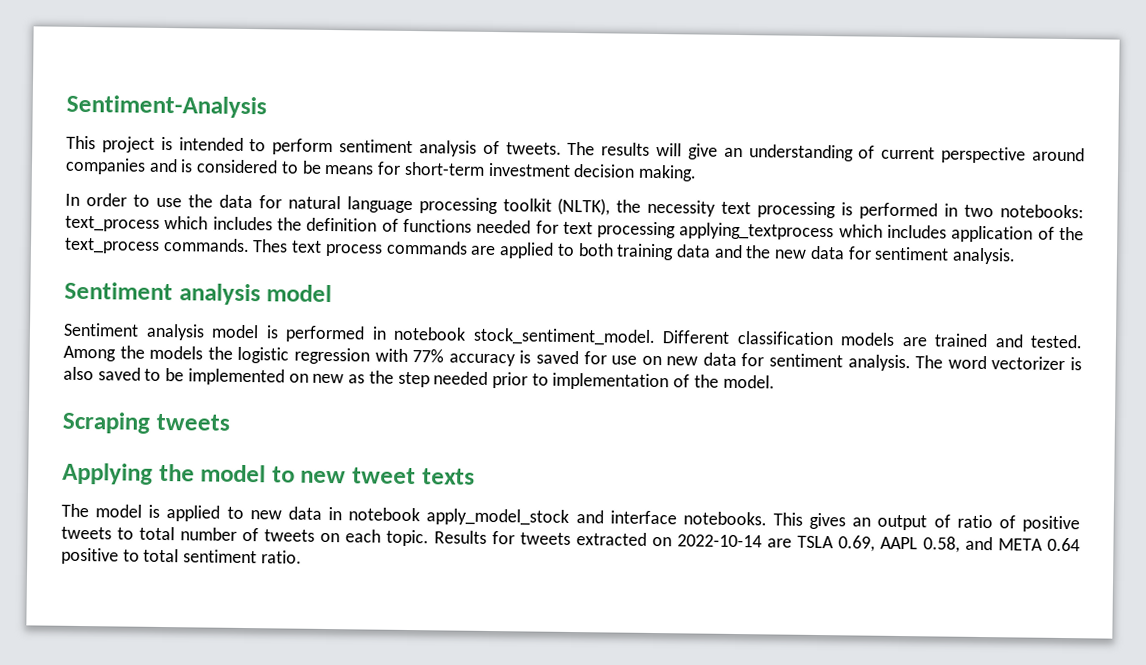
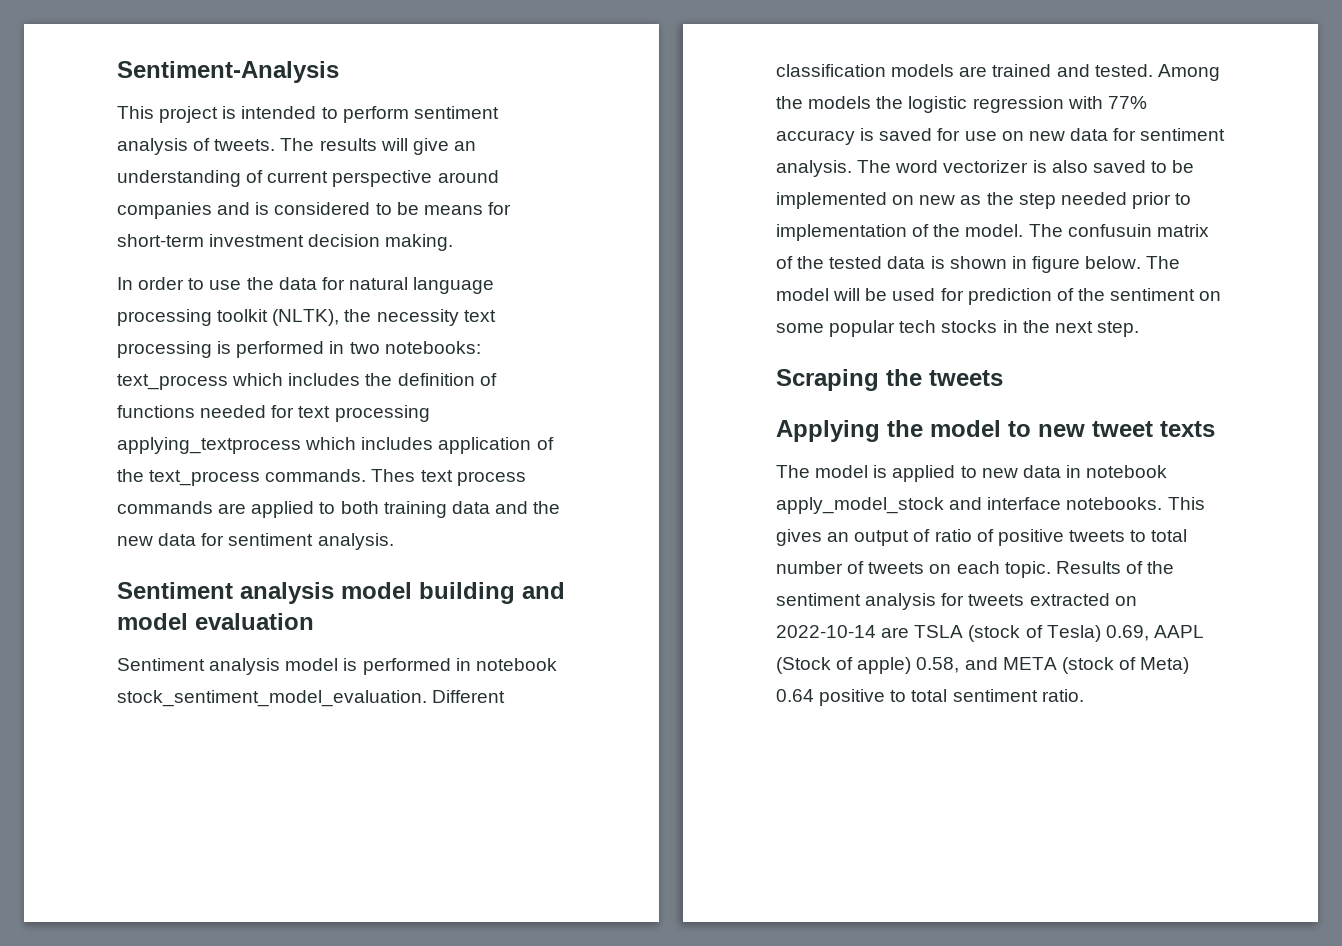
(333, 293) none -> [419,582,565,604] [117,613,314,630] building and model evaluation
[472,327,656,347] stock_sentiment_model. -> [117,690,427,707] stock_sentiment_model_evaluation.
(775, 381) none -> [1028,224,1209,237] [776,256,1181,273] [776,288,1222,305] [776,320,1139,337] The confusuin matrix of the tested data is shown in figure below. The model will be used for prediction of the sentiment on some popular tech stocks in the next step.
(150, 422) none -> [886,369,922,386] the
(487, 537) none -> [1125,561,1175,574] [776,593,937,610] of the sentiment analysis
[838,535,1043,553] 0.69, AAPL 0.58, and META -> [968,625,1204,642] [776,657,1190,674] (stock of Tesla) 0.69, AAPL (Stock of apple) 0.58, and META (stock of Meta)

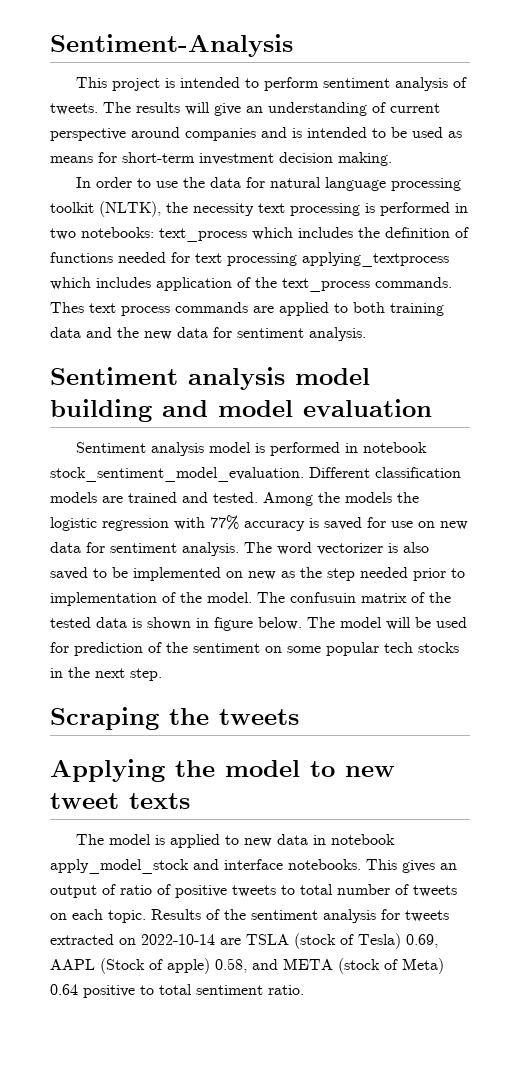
[274,202,419,215] considered to be -> [307,127,462,138] intended to be used as

